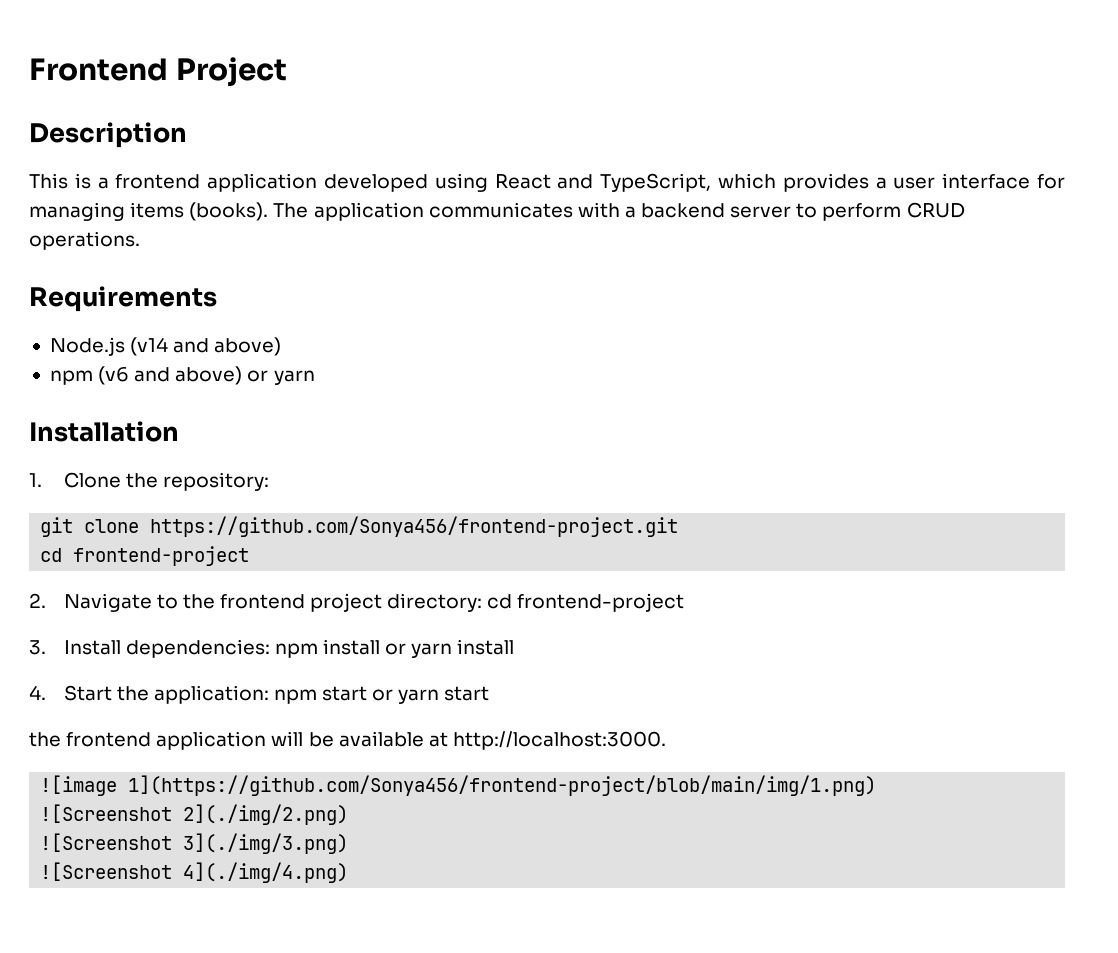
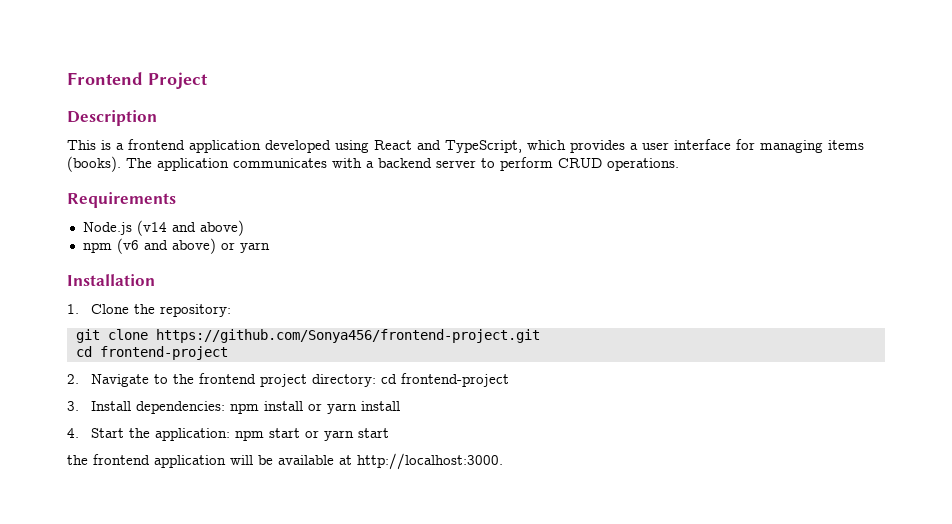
[40,775,877,796] [40,804,349,825] [40,833,349,854] [40,862,349,883] // ![image 1](https://github.com/Sonya456/frontend-project/blob/main/img/1.png) // ![Screenshot 2](./img/2.png) // ![Screenshot 3](./img/3.png) // ![Screenshot 4](./img/4.png) -> (503, 461) none

